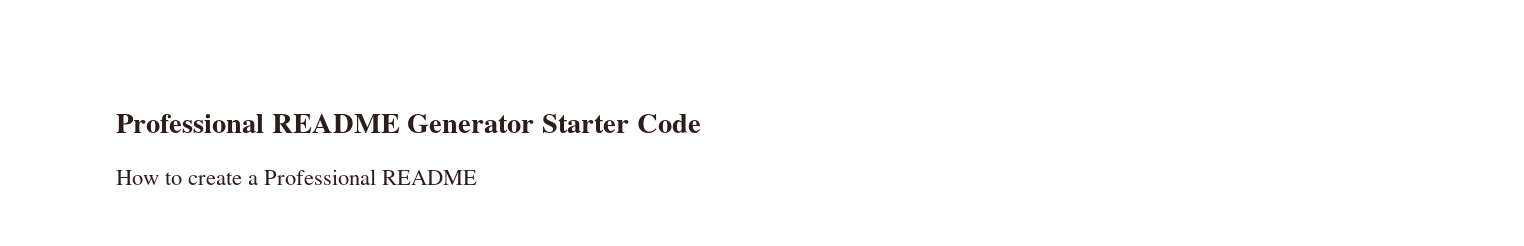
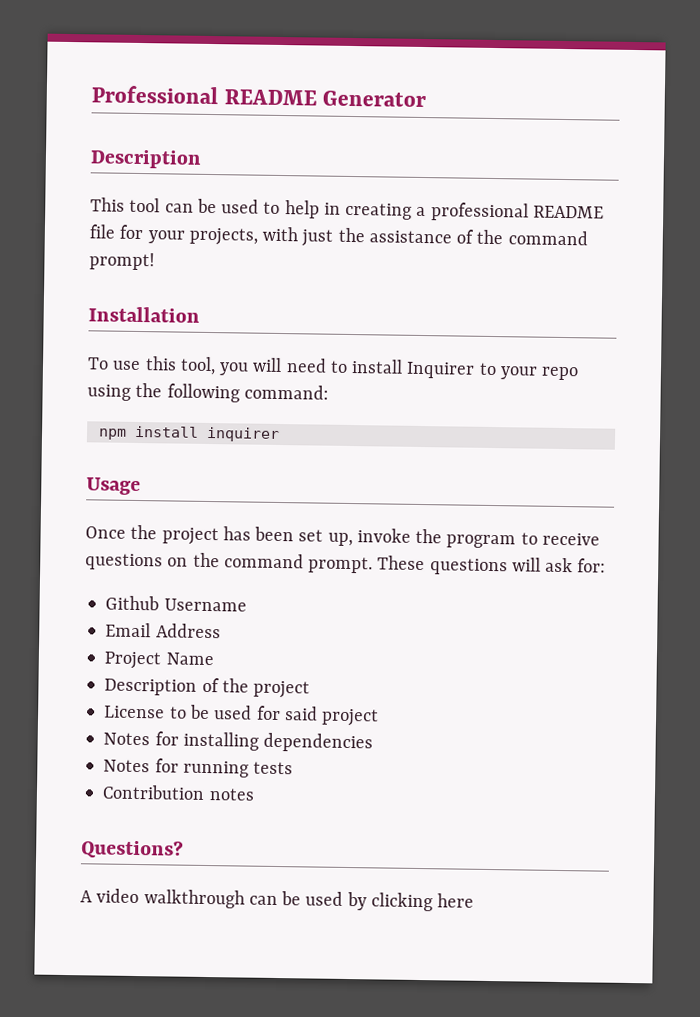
[542,114,701,133] [116,169,478,185] Starter Code // How to create a Professional README -> [90,149,202,169] [90,197,604,222] [89,224,588,247] [89,252,155,271] [88,306,200,323] [87,356,580,381] [87,382,329,403] [97,425,280,442] [86,477,141,496] [85,524,600,549] [85,552,607,576] [105,595,247,612] [105,622,221,639] [104,651,214,670] [104,677,311,699] [104,704,380,727] [103,731,374,753] [103,758,294,778] [102,784,255,801] [81,839,184,860] [80,888,475,912] // Description // This tool can be used to help in creating a professional README file for your projects, with just the assistance of the command prompt! // Installation // To use this tool, you will need to install Inquirer to your repo using the following command: // npm install inquirer // Usage // Once the project has been set up, invoke the program to receive questions on the command prompt. These questions will ask for: // Github Username // Email Address // Project Name // Description of the project // License to be used for said project // Notes for installing dependencies // Notes for running tests // Contribution notes // Questions? // A video walkthrough can be used by clicking here

